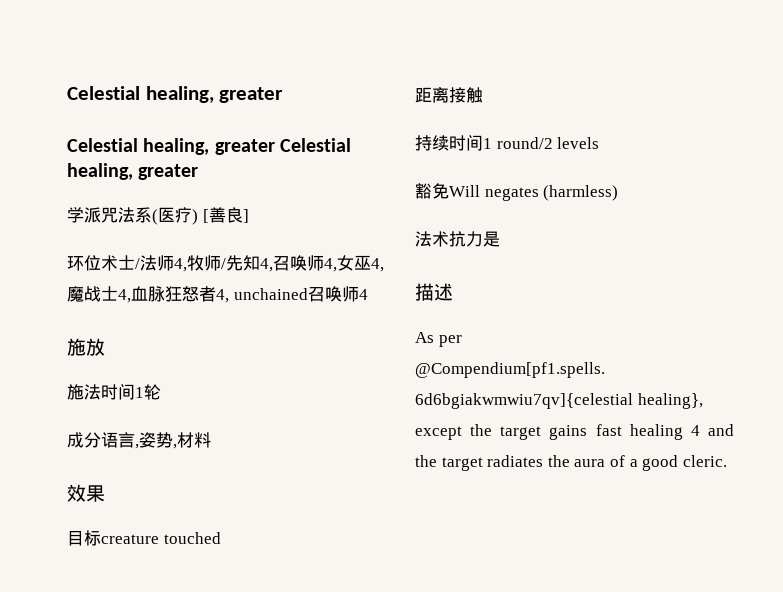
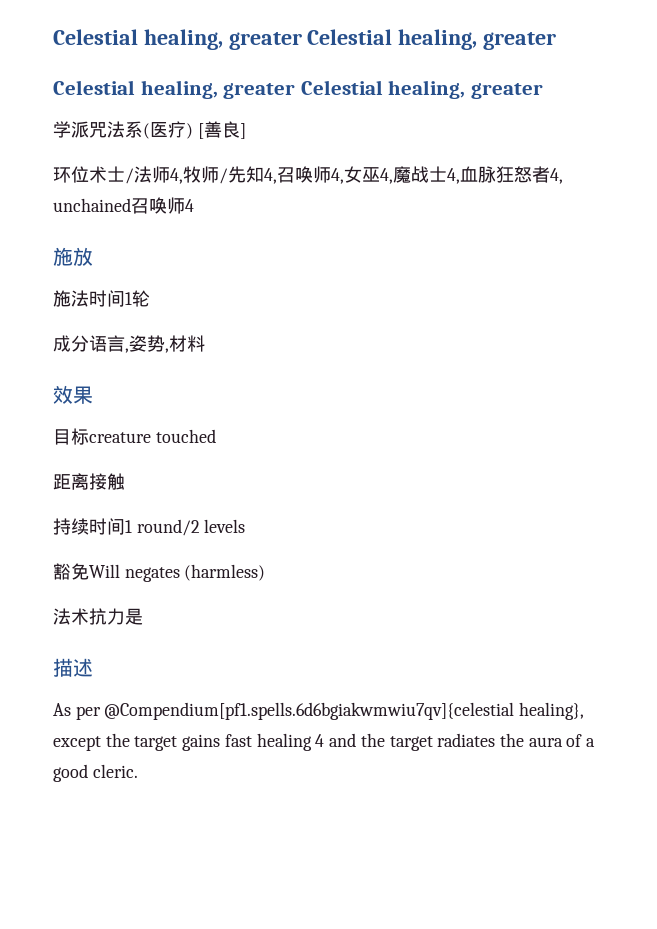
[67,86,284,103] Celestial healing, greater -> [53,29,557,50] Celestial healing, greater Celestial healing, greater

